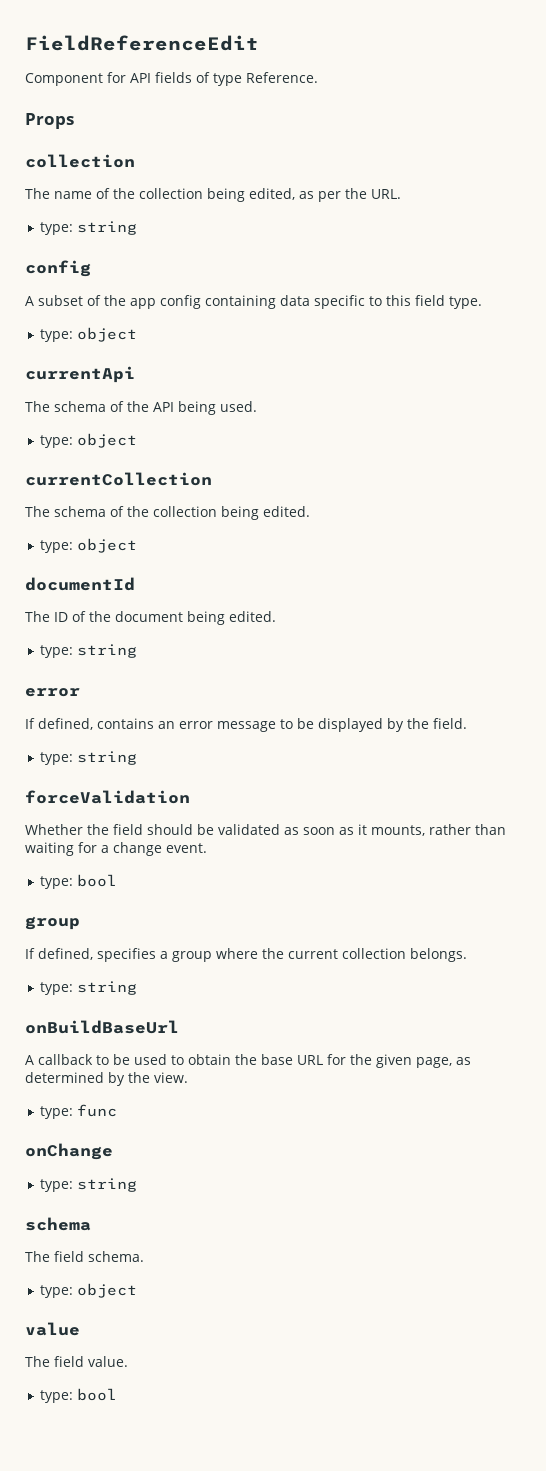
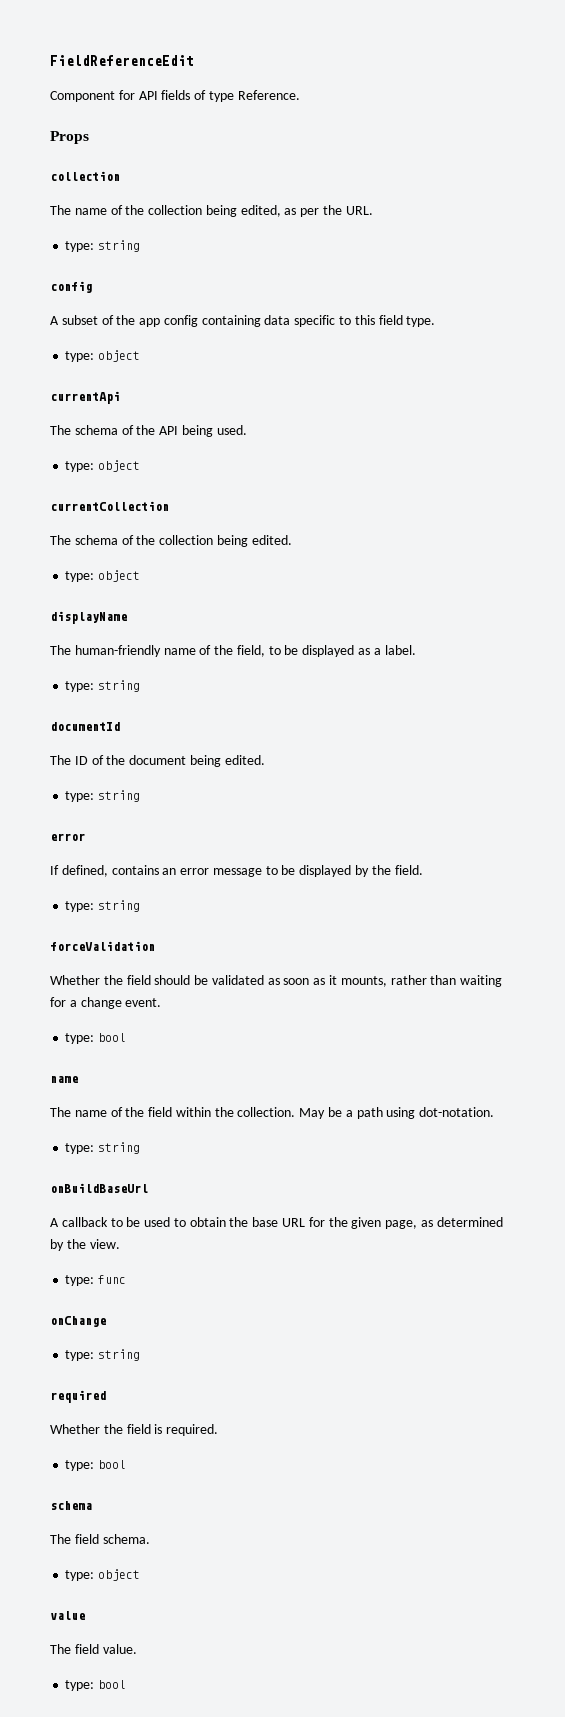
(138, 545) none -> [50,611,127,624] [50,645,416,657] [65,680,141,692] // displayName // The human-friendly name of the field, to be displayed as a label. // type: string
[25,916,80,930] [25,948,467,962] group // If defined, specifies a group where the current collection belongs. -> [50,1076,78,1083] [50,1107,495,1119] name // The name of the field within the collection. May be a path using dot-notation.
(138, 1185) none -> [50,1390,106,1403] [50,1424,219,1436] [65,1460,127,1471] // required // Whether the field is required. // type: bool

